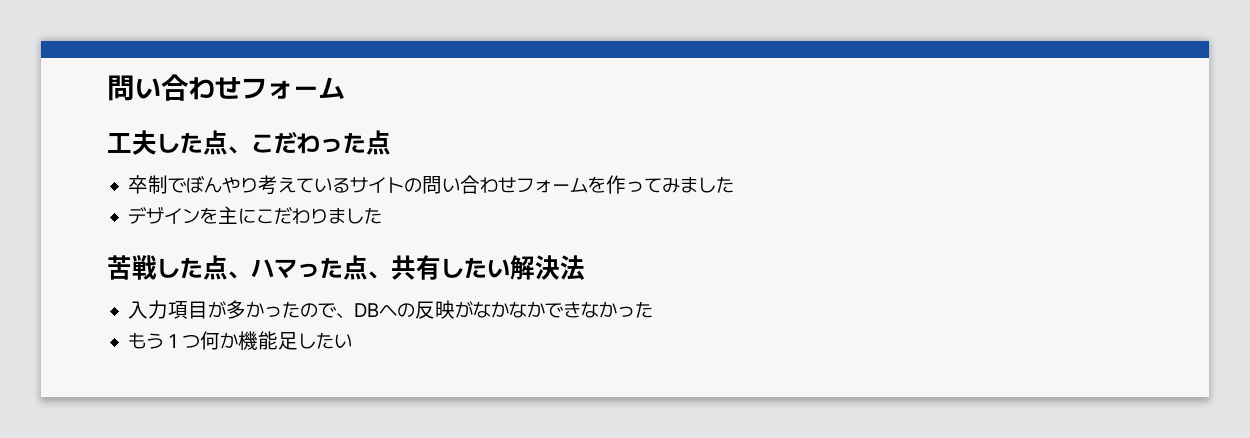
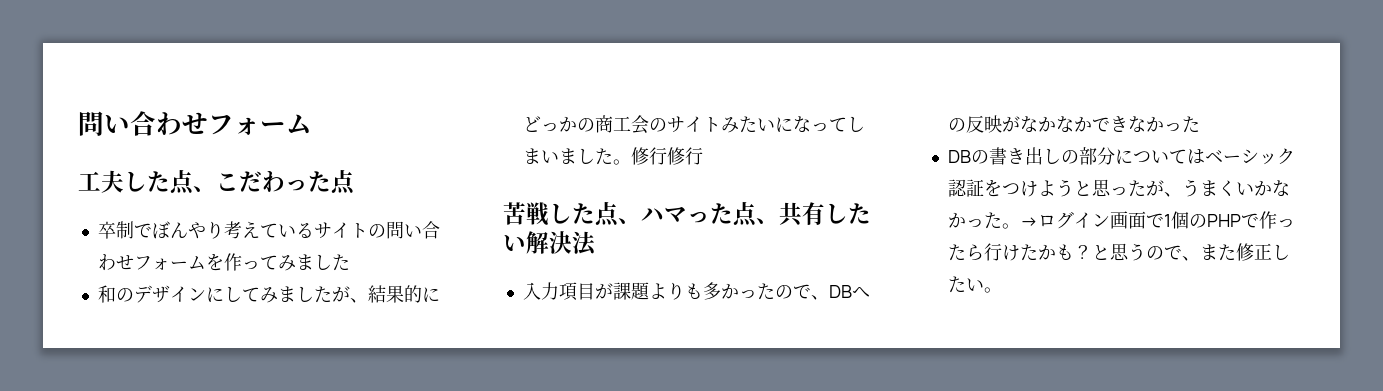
(735, 184) none -> [97,285,134,303] 和の
[200,206,383,224] を主にこだわりました -> [205,285,440,303] [522,115,865,134] [522,147,703,165] にしてみましたが、結果的にどっかの商工会のサイトみたいになってしまいました。修行修行
(227, 309) none -> [612,282,703,300] 課題よりも
[128,331,353,350] もう１つ何か機能足したい -> [947,147,1295,165] [947,179,1290,197] [947,211,1295,229] [947,243,1290,261] [947,276,1002,293] DBの書き出しの部分についてはベーシック認証をつけようと思ったが、うまくいかなかった。→ログイン画面で1個のPHPで作ったら行けたかも？と思うので、また修正したい。

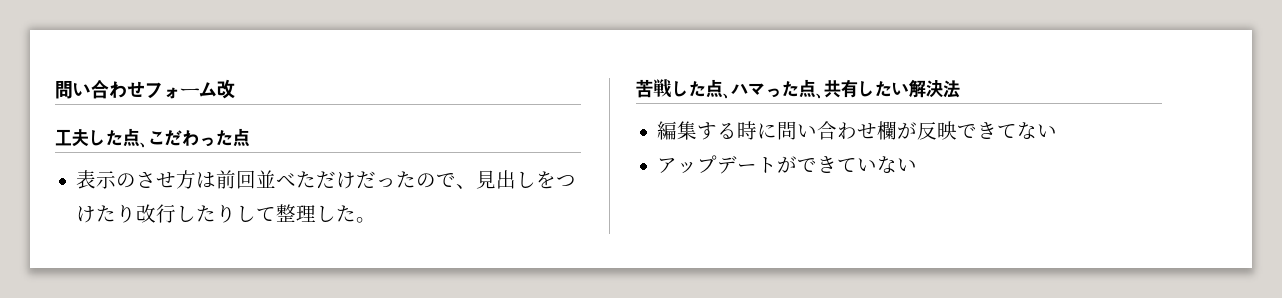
[78,111,312,136] 問い合わせフォーム -> [55,79,235,99] 問い合わせフォーム改
[97,221,440,239] [97,253,350,271] [97,285,440,303] [522,115,865,134] [522,148,577,164] 卒制でぼんやり考えているサイトの問い合わせフォームを作ってみました // 和のデザインにしてみましたが、結果的にどっかの商工会のサイトみたいになってしまいま -> [76,170,577,189] [76,204,317,223] 表示のさせ方は前回並べただけだったので、見出しをつけたり改行したりして整理
[630,147,703,165] 修行修行 -> (377, 220) none
[522,282,870,301] [947,115,1200,133] [947,147,1295,165] [947,179,1290,197] [947,211,1295,229] [947,243,1290,261] [947,276,1002,293] 入力項目が課題よりも多かったので、DBへの反映がなかなかできなかった // DBの書き出しの部分についてはベーシック認証をつけようと思ったが、うまくいかなかった。→ログイン画面で1個のPHPで作ったら行けたかも？と思うので、また修正したい。 -> [657,121,1058,140] [657,155,918,174] 編集する時に問い合わせ欄が反映できてない // アップデートができていない

